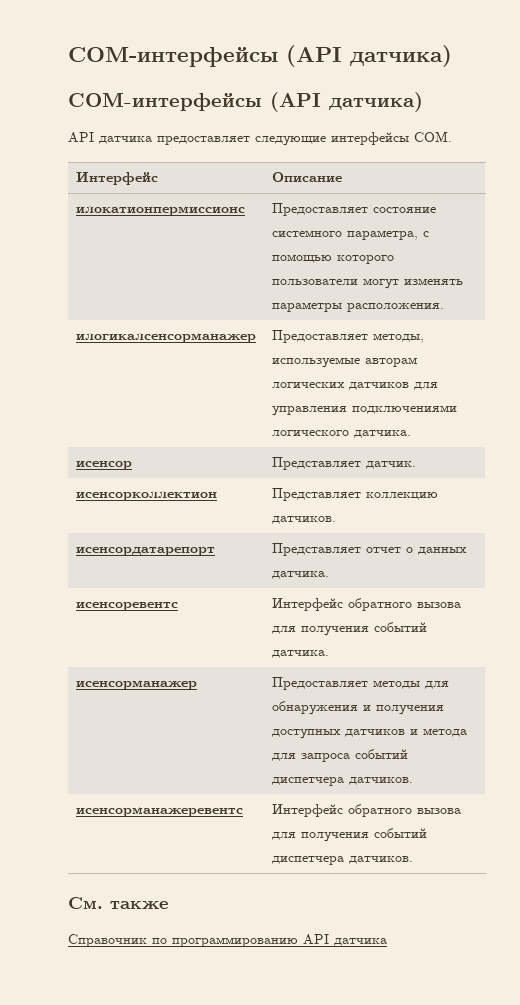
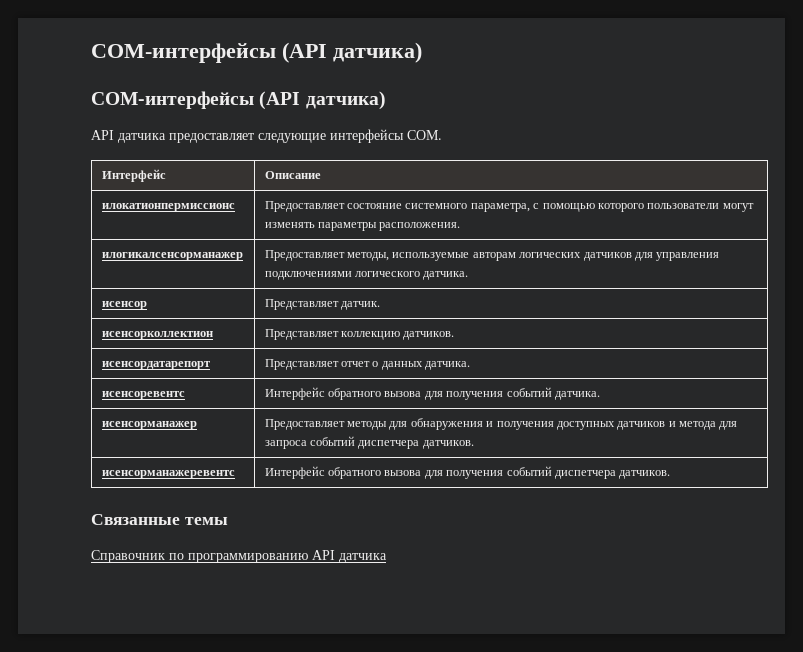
[68,897,168,909] См. также -> [91,514,228,525] Связанные темы

